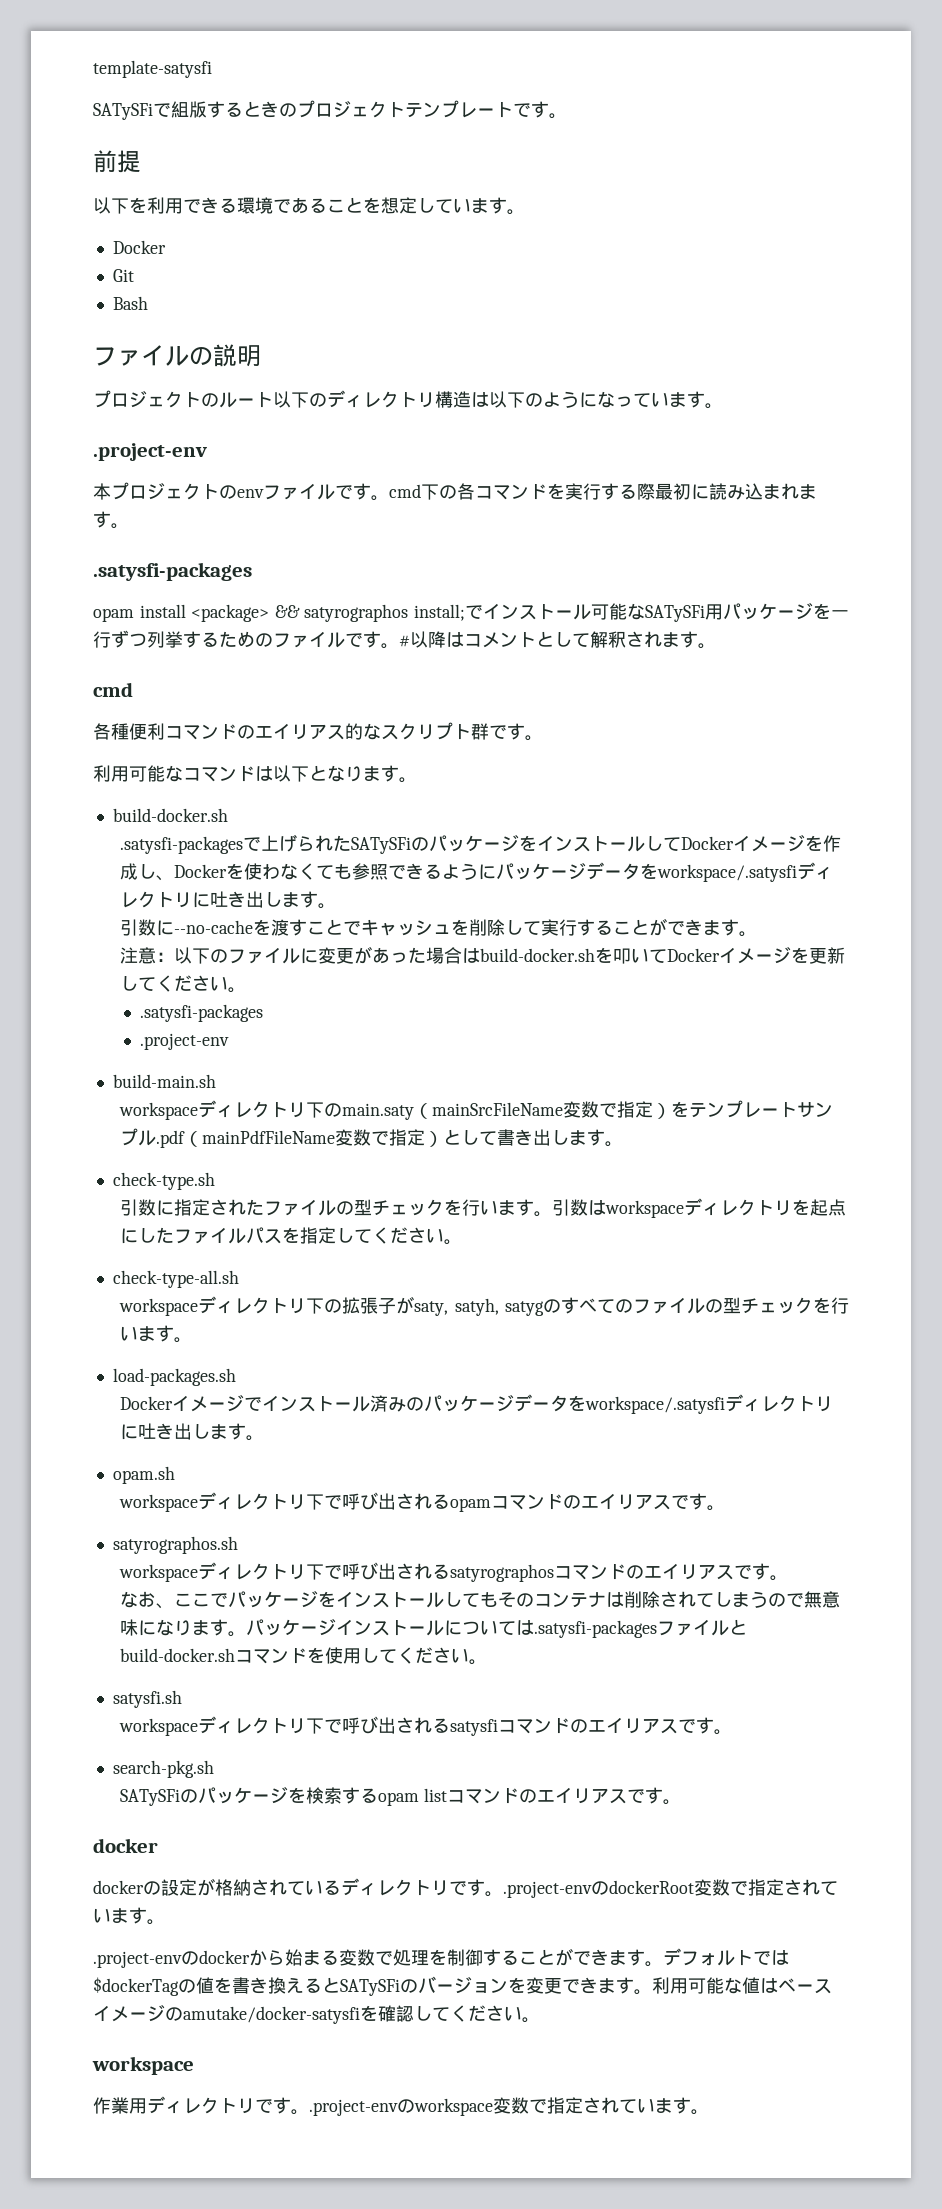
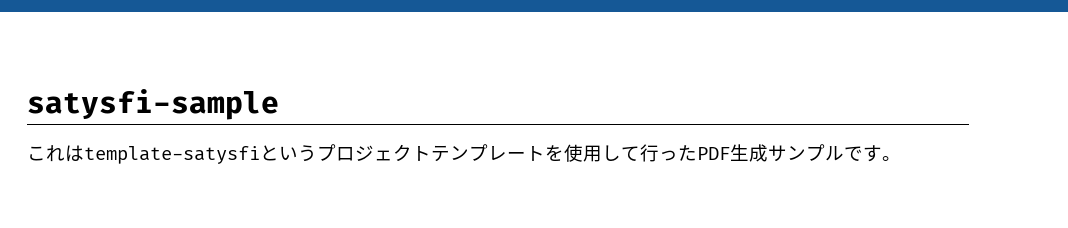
(93, 69) none -> [27,89,279,120] [27,145,84,162] satysfi-sample // これは
[93,101,297,120] // SATySFiで組版するときの -> [260,145,317,162] という
[513,101,567,119] [93,150,141,173] [93,197,525,215] [112,240,166,254] [112,269,134,282] [112,296,148,310] [93,344,261,367] [93,390,723,409] [93,443,207,461] [93,482,817,501] [93,511,129,529] [93,562,252,581] [93,603,850,622] [93,630,716,649] [93,682,133,697] [93,722,543,741] [93,765,417,783] [112,808,228,822] [120,834,842,854] [120,862,834,882] [120,891,337,909] [120,918,758,937] [120,946,846,964] [120,975,247,993] [139,1004,263,1022] [139,1033,229,1050] [112,1074,216,1088] [119,1100,834,1120] [120,1128,624,1148] [112,1172,215,1190] [120,1198,847,1218] [120,1227,463,1245] [112,1270,239,1288] [119,1296,849,1316] [120,1325,193,1343] [112,1368,236,1386] [120,1394,834,1414] [120,1423,265,1441] [112,1466,175,1484] [119,1492,726,1512] [112,1536,238,1554] [119,1562,789,1582] [120,1591,841,1609] [120,1619,748,1638] [120,1647,488,1665] [112,1690,182,1708] [119,1716,733,1736] [112,1760,214,1778] [120,1787,682,1806] [93,1838,158,1853] [93,1878,838,1898] [93,1907,165,1925] [93,1948,789,1968] [93,1976,832,1996] [93,2005,540,2024] [92,2056,194,2075] [93,2096,673,2116] です。 // 前提 // 以下を利用できる環境であることを想定しています。 // Docker // Git // Bash // ファイルの説明 // プロジェクトのルート以下のディレクトリ構造は以下のようになっています。 // .project-env // 本プロジェクトのenvファイルです。cmd下の各コマンドを実行する際最初に読み込まれます。 // .satysfi-packages // opam install <package> && satyrographos install;でインストール可能なSATySFi用パッケージを一行ずつ列挙するためのファイルです。#以降はコメントとして解釈されます。 // cmd // 各種便利コマンドのエイリアス的なスクリプト群です。 // 利用可能なコマンドは以下となります。 // build-docker.sh // .satysfi-packagesで上げられたSATySFiのパッケージをインストールしてDockerイメージを作成し、Dockerを使わなくても参照できるようにパッケージデータをworkspace/.satysfiディレクトリに吐き出します。 // 引数に--no-cacheを渡すことでキャッシュを削除して実行することができます。 // 注意：以下のファイルに変更があった場合はbuild-docker.shを叩いてDockerイメージを更新してください。 // .satysfi-packages // .project-env // build-main.sh // workspaceディレクトリ下のmain.saty（mainSrcFileName変数で指定）をテンプレートサンプル.pdf（mainPdfFileName変数で指定）として書き出します。 // check-type.sh // 引数に指定されたファイルの型チェックを行います。引数はworkspaceディレクトリを起点にしたファイルパスを指定してください。 // check-type-all.sh // workspaceディレクトリ下の拡張子がsaty, satyh, satygのすべてのファイルの型チェックを行います。 // load-packages.sh // Dockerイメージでインストール済みのパッケージデータをworkspace/.satysfiディレクトリに吐き出します。 // opam.sh // workspaceディレクトリ下で呼び出されるopamコマンドのエイリアスです。 // satyrographos.sh // workspaceディレクトリ下で呼び出されるsatyrographosコマンドのエイリアスです。 // なお、ここでパッケージをインストールしてもそのコンテナは削除されてしまうので無意味になります。パッケージインストールについては.satysfi-packagesファイルとbuild-docker.shコマンドを使用してください。 // satysfi.sh // workspaceディレクトリ下で呼び出されるsatysfiコマンドのエイリアスです。 // search-pkg.sh // SATySFiのパッケージを検索するopam listコマンドのエイリアスです。 // docker // dockerの設定が格納されているディレクトリです。.project-envのdockerRoot変数で指定されています。 // .project-envのdockerから始まる変数で処理を制御することができます。デフォルトでは$dockerTagの値を書き換えるとSATySFiのバージョンを変更できます。利用可能な値はベースイメージのamutake/docker-satysfiを確認してください。 // workspace // 作業用ディレクトリです。.project-envのworkspace変数で指定されていま -> [545,144,863,162] を使用して行ったPDF生成サンプルで

